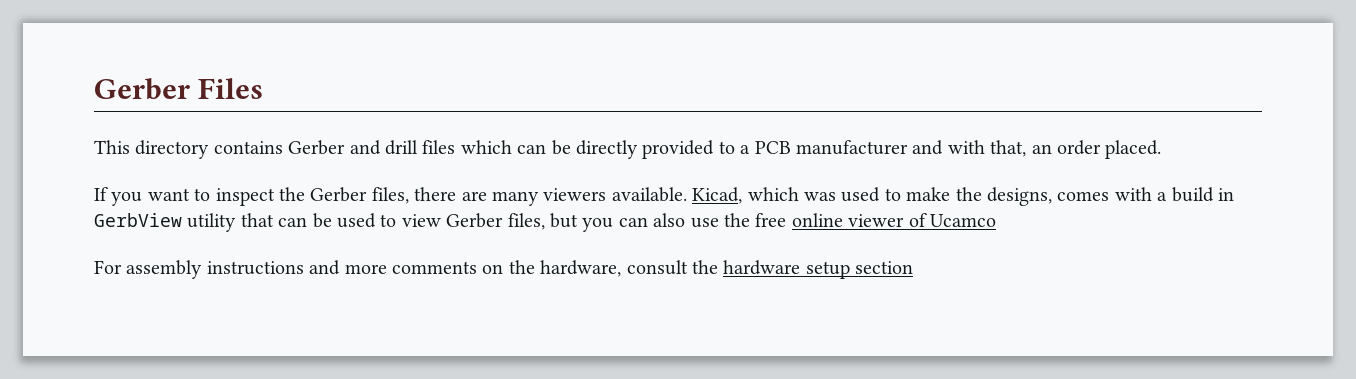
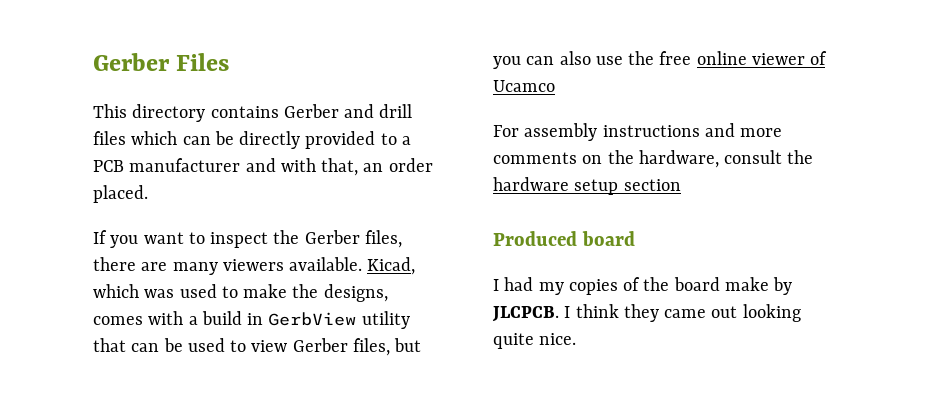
(914, 267) none -> [493,231,635,246] [493,277,793,295] [492,304,801,322] [493,333,577,349] // Produced board // I had my copies of the board make by JLCPCB. I think they came out looking quite nice.

